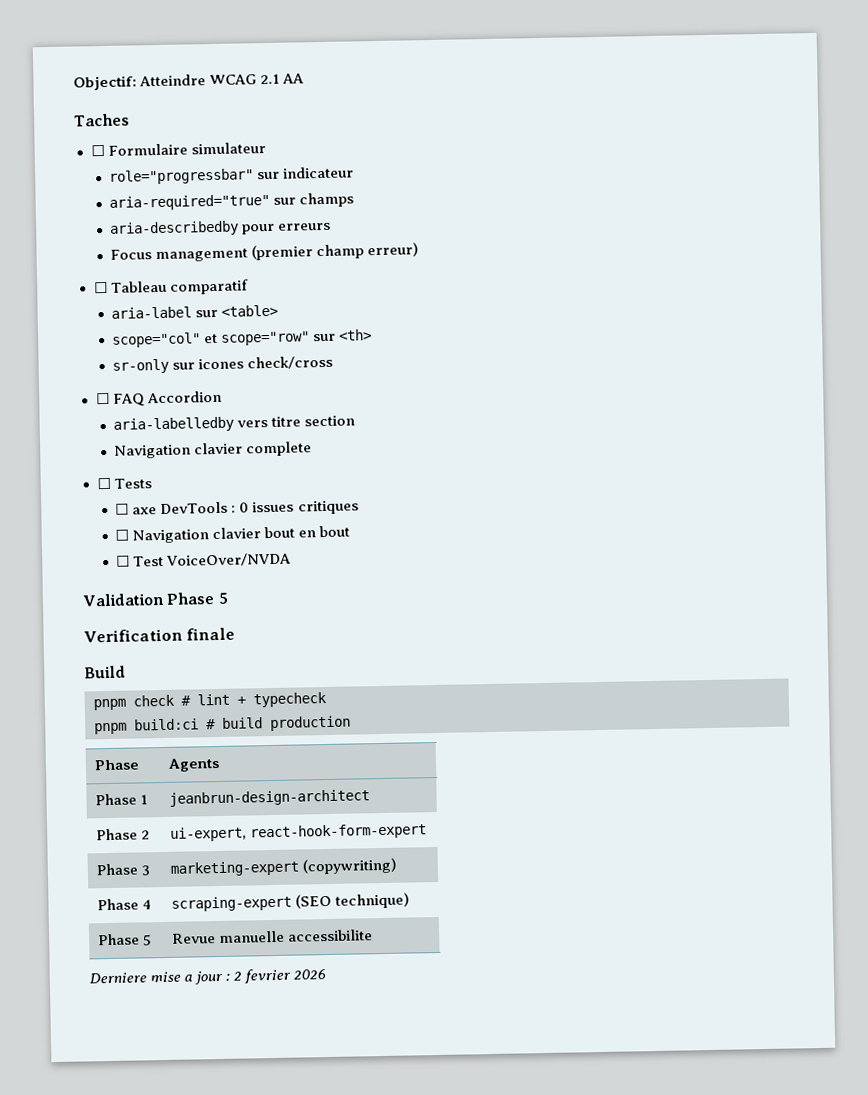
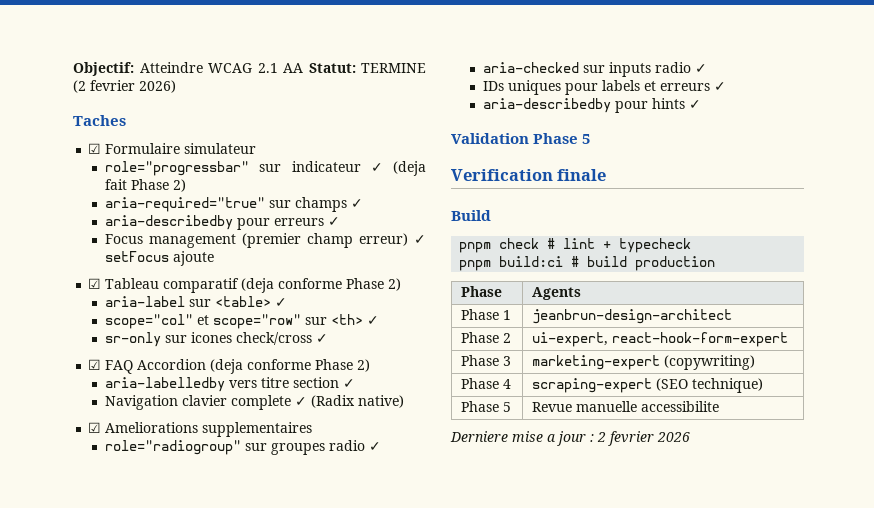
(305, 78) none -> [308,63,426,73] [73,80,176,93] Statut: TERMINE (2 fevrier 2026)
[90,144,105,157] ☐ -> [88,143,102,154] ☑
(355, 172) none -> [370,161,426,176] [104,179,186,192] ✓ (deja fait Phase 2)
(355, 200) none -> [350,199,363,208] ✓
(332, 226) none -> [327,217,340,226] ✓
[93,279,249,295] // ☐ Tableau comparatif -> [413,235,426,244] [104,251,214,266] [88,278,402,293] ✓ setFocus ajoute // ☑ Tableau comparatif (deja conforme Phase 2)
(279, 310) none -> [274,298,287,307] ✓
(373, 335) none -> [366,316,379,325] ✓
[95,392,110,405] // ☐ -> [315,334,328,343] [88,359,102,370] ✓ // ☑
(222, 397) none -> [210,359,371,374] (deja conforme Phase 2)
(356, 421) none -> [342,379,355,388] ✓
[96,477,152,490] [115,500,359,515] [115,525,351,544] [116,552,292,567] // ☐ Tests // ☐ axe DevTools : 0 issues critiques // ☐ Navigation clavier bout en bout // ☐ Test VoiceOver/NVDA -> [294,395,404,408] [88,422,313,437] [104,440,381,455] [482,62,707,77] [482,80,726,95] [482,98,701,113] ✓ (Radix native) // ☑ Ameliorations supplementaires // role="radiogroup" sur groupes radio ✓ // aria-checked sur inputs radio ✓ // IDs uniques pour labels et erreurs ✓ // aria-describedby pour hints ✓

